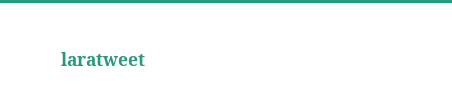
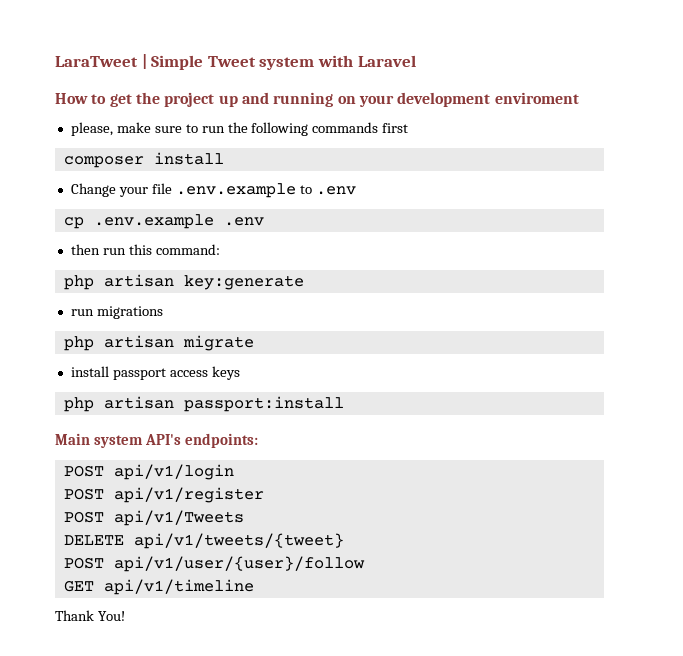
[61,52,145,66] laratweet -> [55,54,416,70] [55,92,579,107] [70,122,409,136] [63,152,224,168] [70,183,356,198] [63,214,264,229] [70,244,220,255] [63,274,304,290] [70,306,163,319] [63,335,254,351] [70,366,240,380] [63,396,344,412] [55,433,258,448] [63,464,234,480] [63,487,264,503] [63,510,244,526] [63,533,344,549] [63,556,365,572] [63,579,254,595] [55,610,125,621] LaraTweet | Simple Tweet system with Laravel // How to get the project up and running on your development enviroment // please, make sure to run the following commands first // composer install // Change your file .env.example to .env // cp .env.example .env // then run this command: // php artisan key:generate // run migrations // php artisan migrate // install passport access keys // php artisan passport:install // Main system API's endpoints: // POST api/v1/login // POST api/v1/register // POST api/v1/Tweets // DELETE api/v1/tweets/{tweet} // POST api/v1/user/{user}/follow // GET api/v1/timeline // Thank You!

